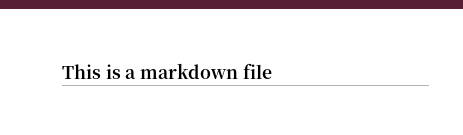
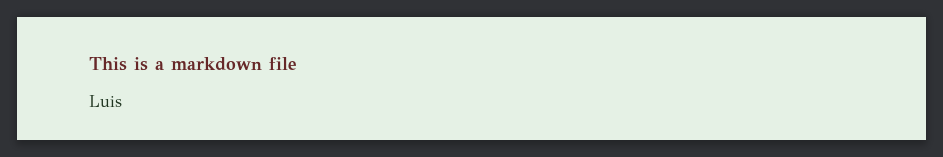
(272, 71) none -> [89,95,122,107] // Luis

